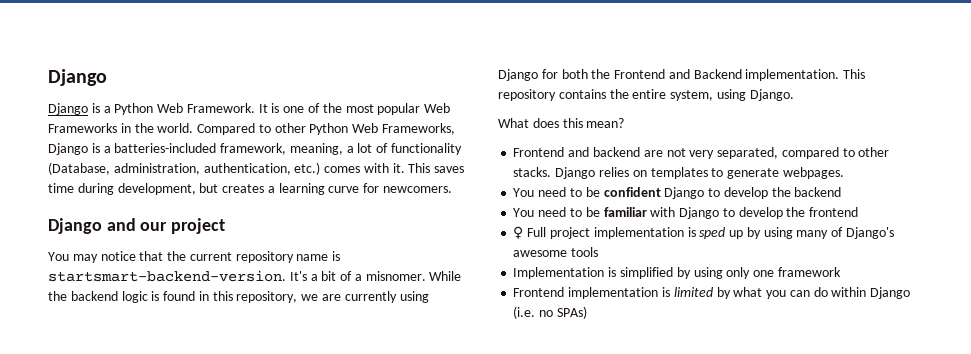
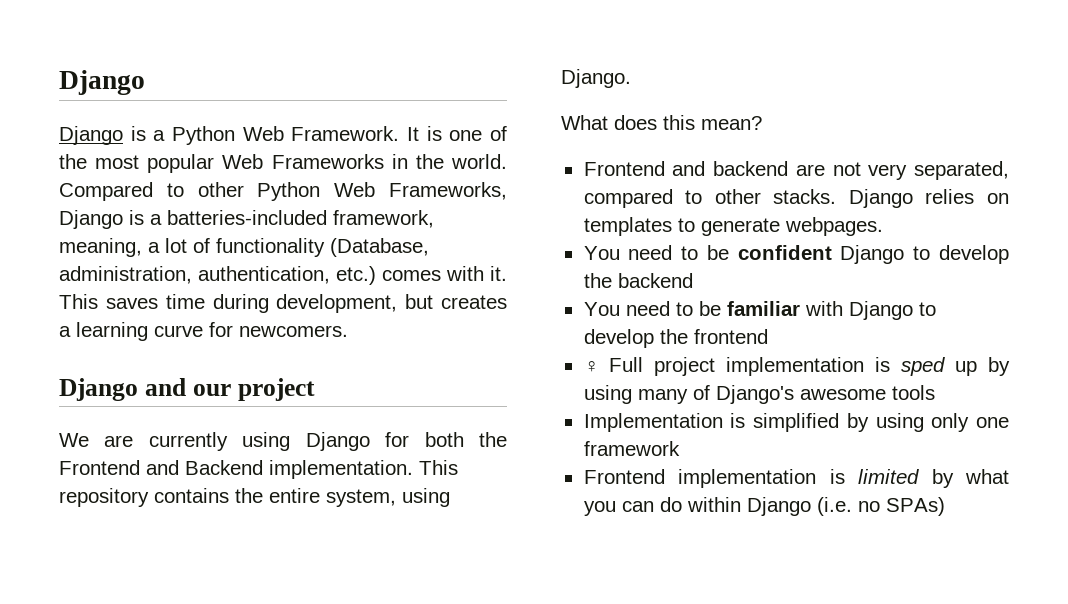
[48,251,341,263] [48,270,462,282] [48,291,319,303] You may notice that the current repository name is startsmart-backend-version. It's a bit of a misnomer. While the backend logic is found in this repository, we -> [59,433,89,447] We

